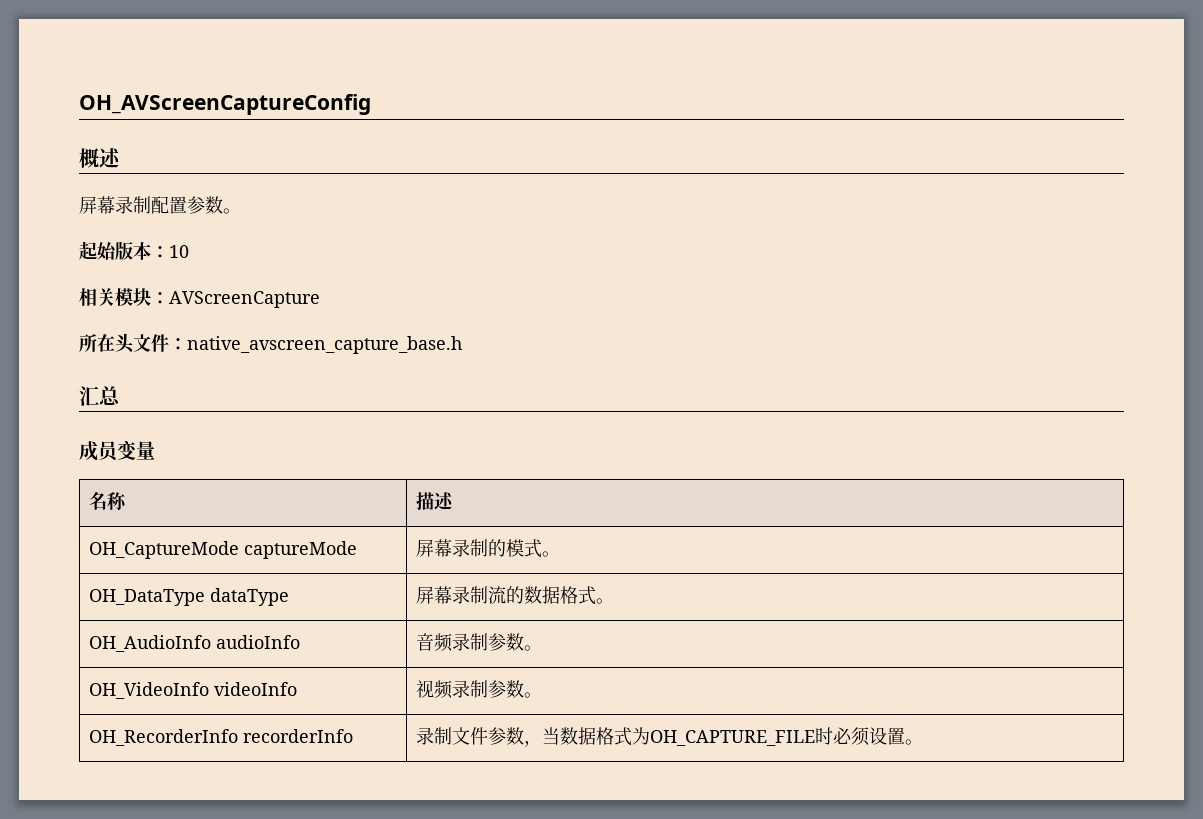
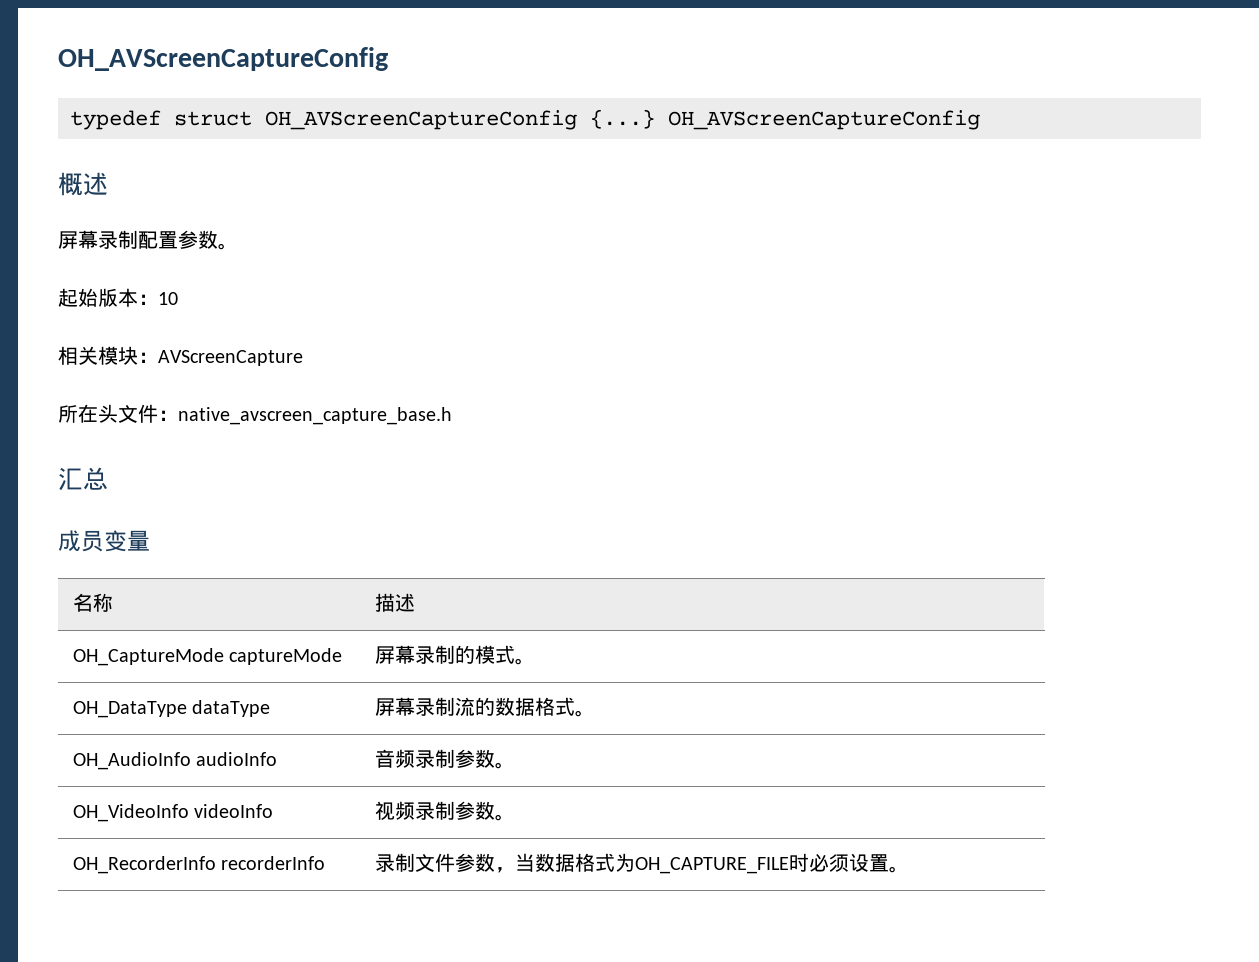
[79,94,371,115] OH_AVScreenCaptureConfig -> [58,47,388,71] [70,109,980,130] OH_AVScreenCaptureConfig // typedef struct OH_AVScreenCaptureConfig {...} OH_AVScreenCaptureConfig

